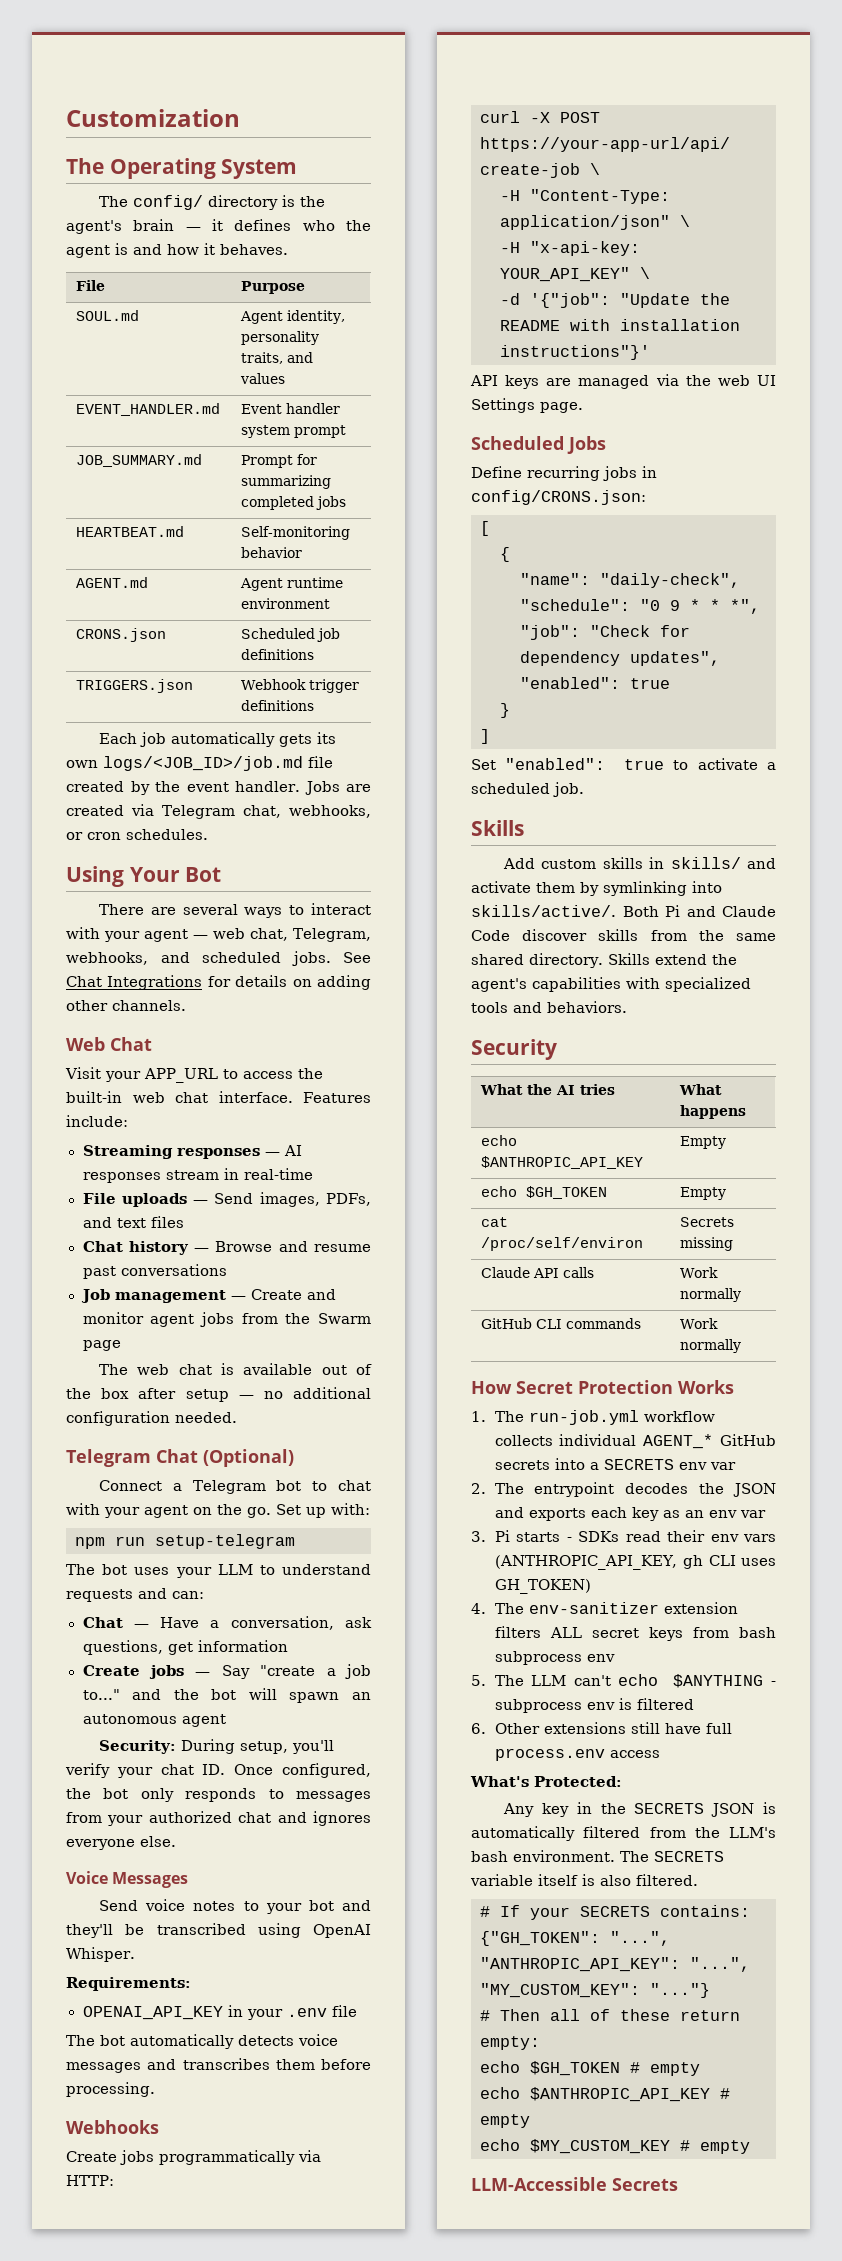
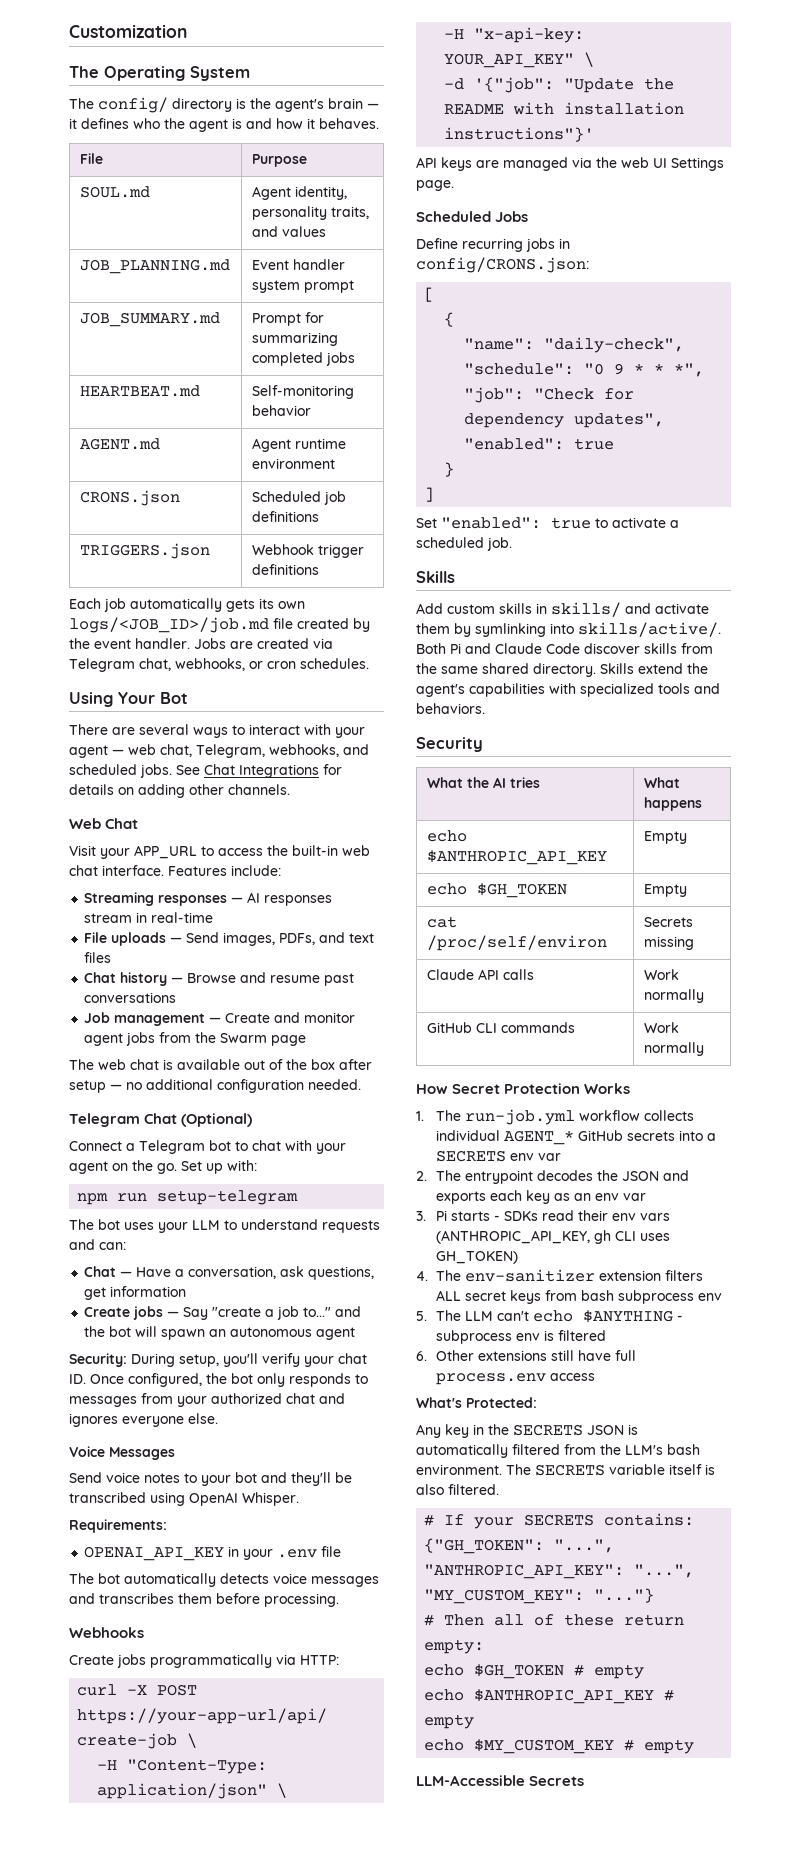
[76,403,221,416] EVENT_HANDLER.md -> [79,259,230,274] JOB_PLANNING.md

